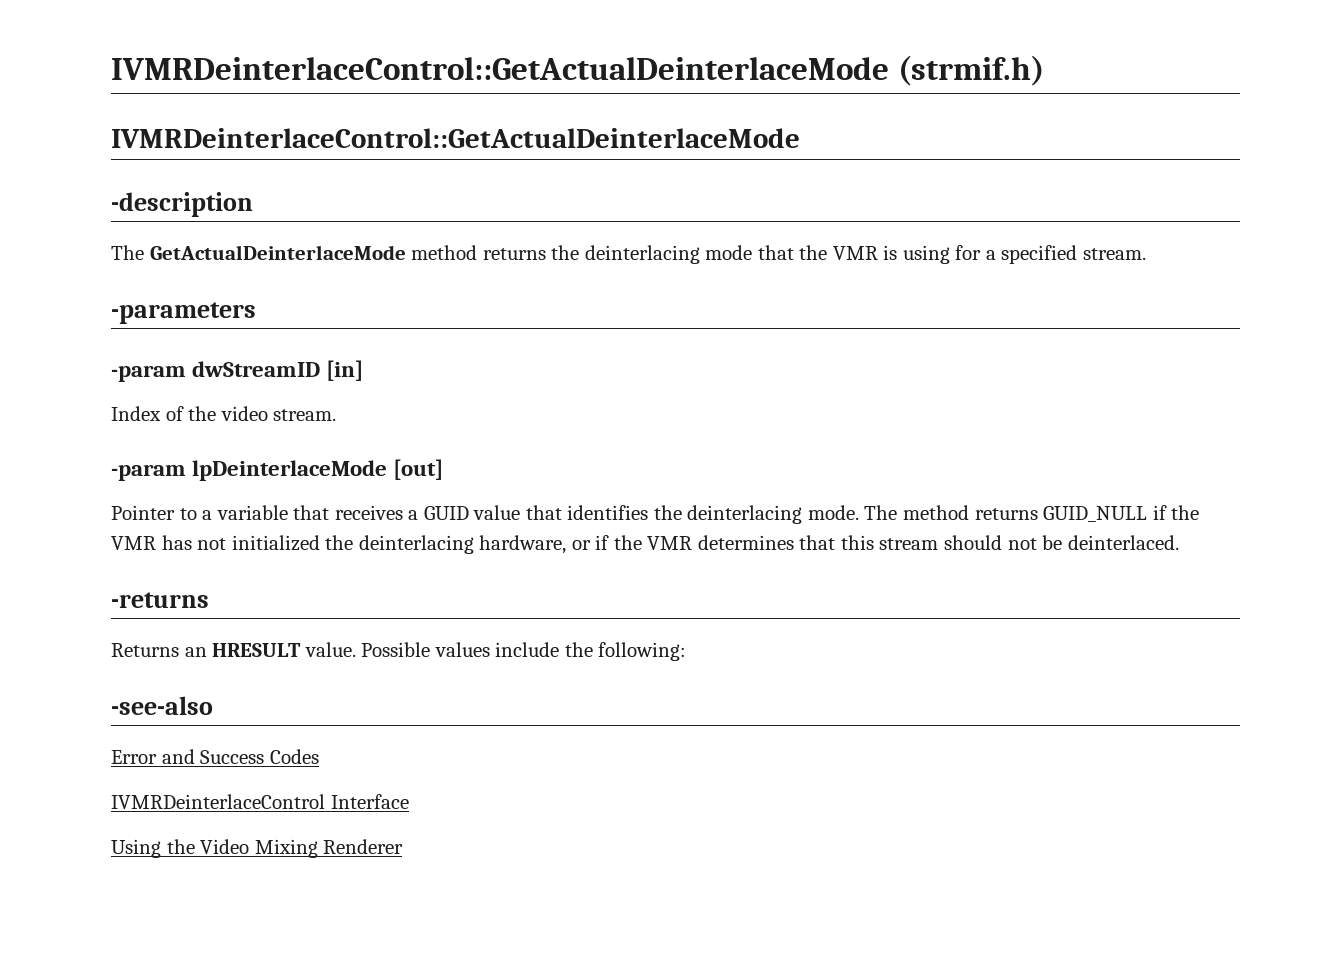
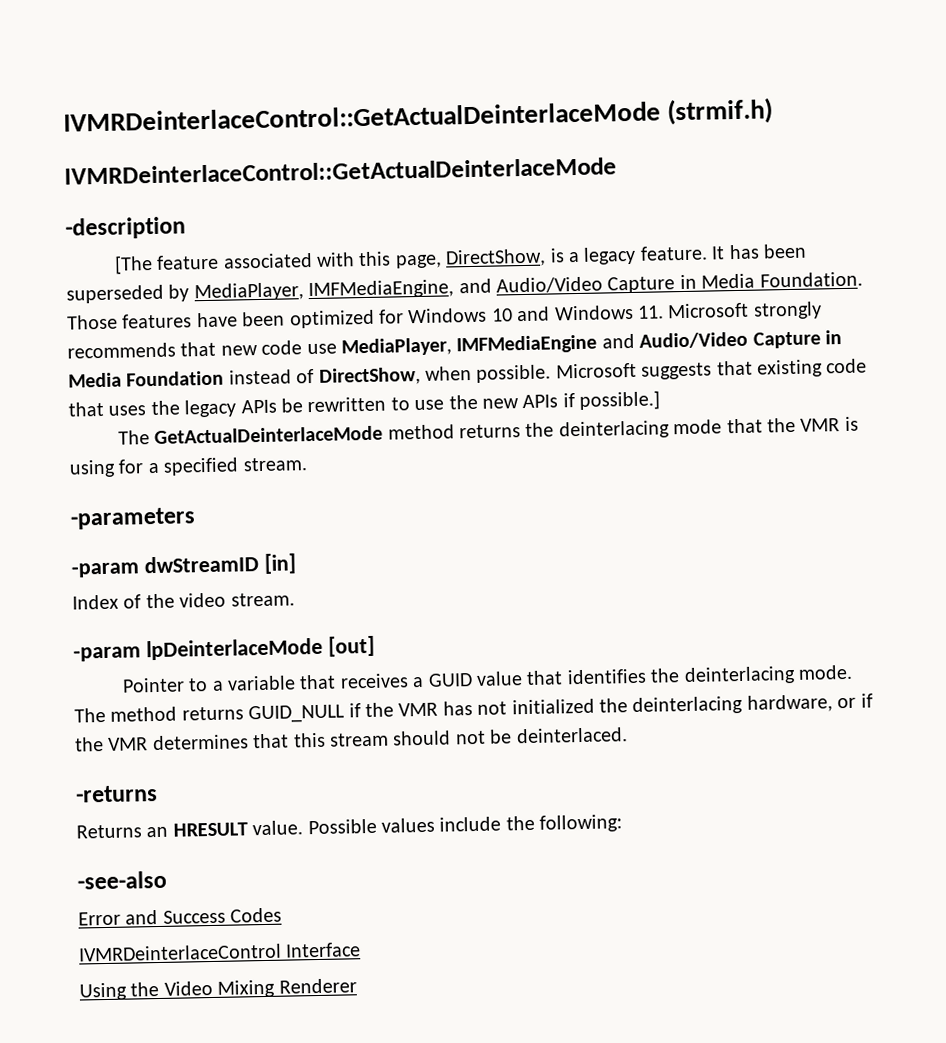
(253, 204) none -> [113,243,808,275] [66,271,863,304] [67,301,822,330] [67,330,842,359] [68,358,868,388] [68,390,661,418] // [The feature associated with this page, DirectShow, is a legacy feature. It has been superseded by MediaPlayer, IMFMediaEngine, and Audio/Video Capture in Media Foundation. Those features have been optimized for Windows 10 and Windows 11. Microsoft strongly recommends that new code use MediaPlayer, IMFMediaEngine and Audio/Video Capture in Media Foundation instead of DirectShow, when possible. Microsoft suggests that existing code that uses the legacy APIs be rewritten to use the new APIs if possible.]

